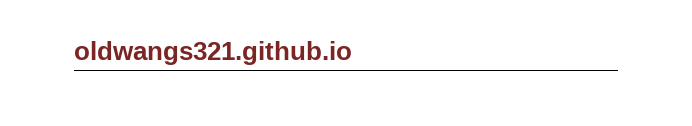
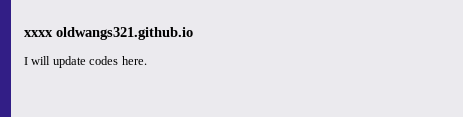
(74, 53) none -> [24,30,53,37] xxxx
(352, 53) none -> [24,56,147,68] // I will update codes here.

